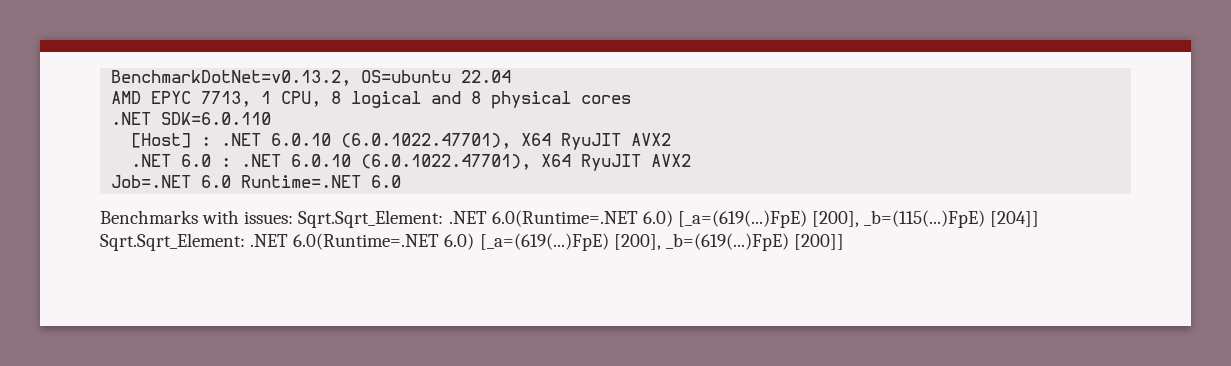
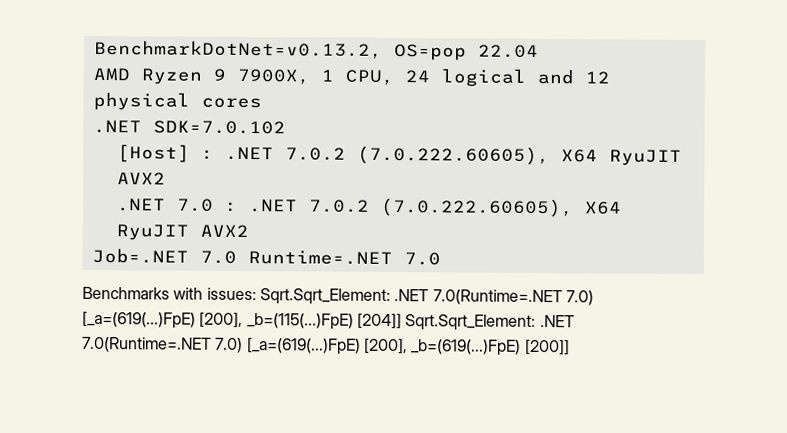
[361,70,452,83] OS=ubuntu -> [393,43,467,61] OS=pop
[151,91,252,107] EPYC 7713, -> [140,68,310,85] Ryzen 9 7900X,
[331,91,342,104] 8 -> [404,70,430,83] 24
[471,91,482,104] 8 -> [584,71,610,84] 12
[161,112,272,125] SDK=6.0.110 -> [152,120,286,135] SDK=7.0.102
[271,133,512,149] 6.0.10 (6.0.1022.47701), -> [284,145,550,166] 7.0.2 (7.0.222.60605),
[181,154,532,170] 6.0 : .NET 6.0.10 (6.0.1022.47701), -> [176,197,574,218] 7.0 : .NET 7.0.2 (7.0.222.60605),
[201,175,402,188] 6.0 Runtime=.NET 6.0 -> [199,250,441,266] 7.0 Runtime=.NET 7.0
[491,210,673,227] 6.0(Runtime=.NET 6.0) -> [432,289,594,306] 7.0(Runtime=.NET 7.0)
[293,233,475,250] 6.0(Runtime=.NET 6.0) -> [82,336,244,353] 7.0(Runtime=.NET 7.0)

